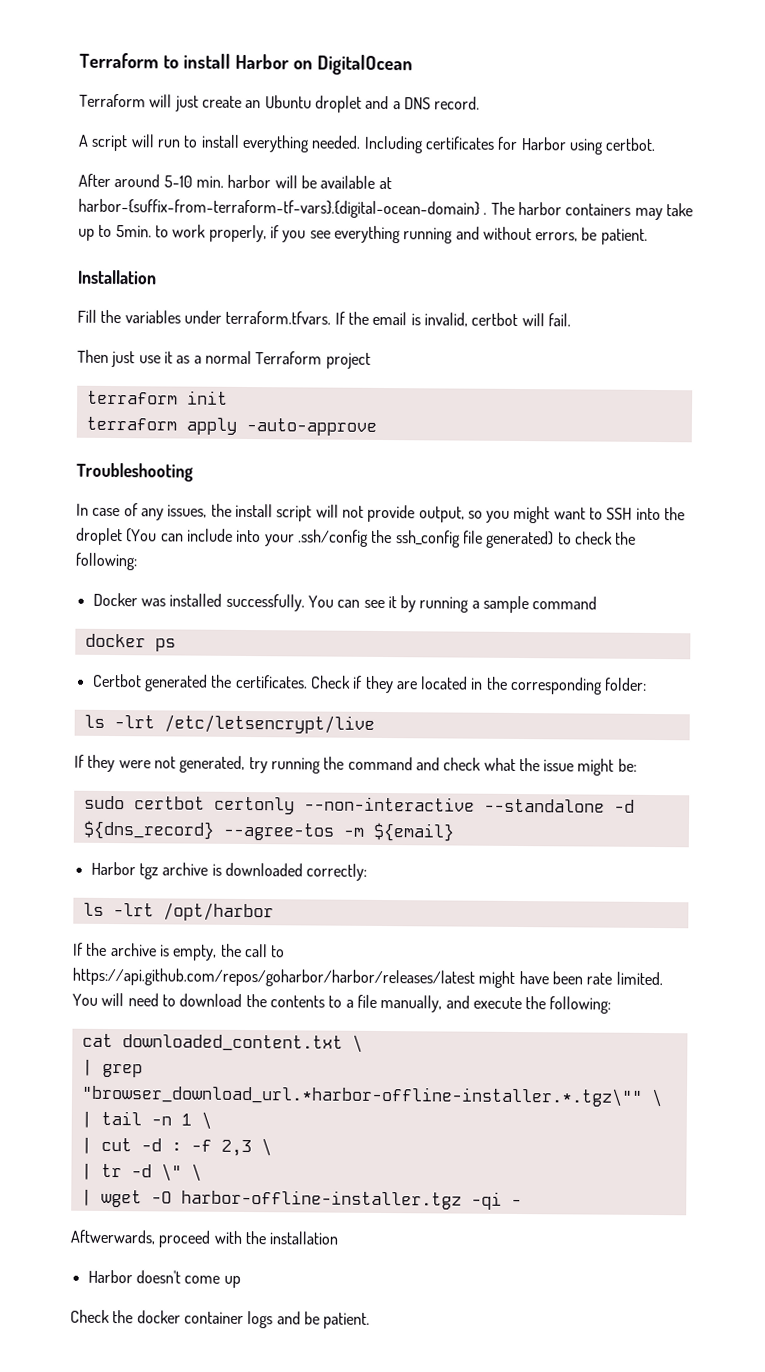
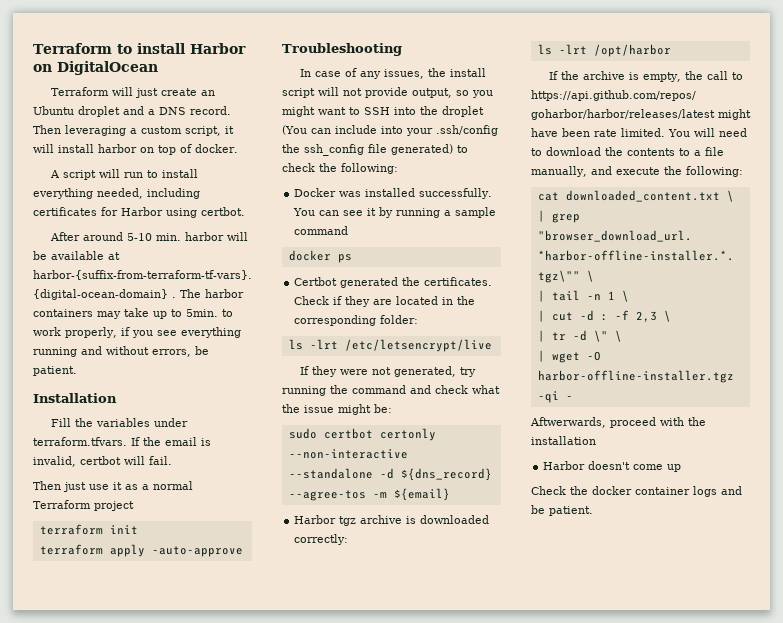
(481, 103) none -> [33,125,234,136] [33,144,238,155] Then leveraging a custom script, it will install harbor on top of docker.
[311,135,424,154] needed. Including -> [97,188,200,199] needed, including

